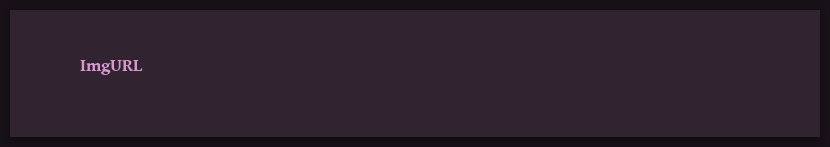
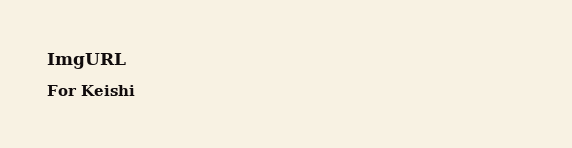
(143, 67) none -> [47,85,135,96] // For Keishi

